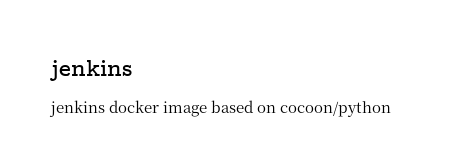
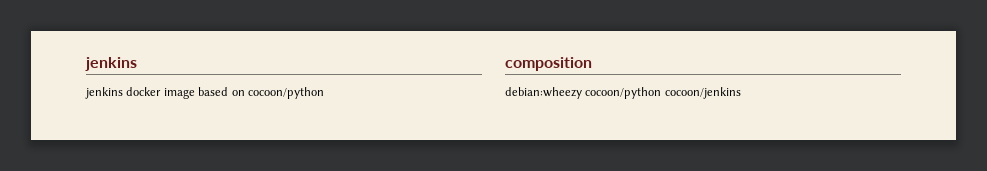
(392, 109) none -> [505,57,592,71] [505,87,741,99] // composition // debian:wheezy cocoon/python cocoon/jenkins

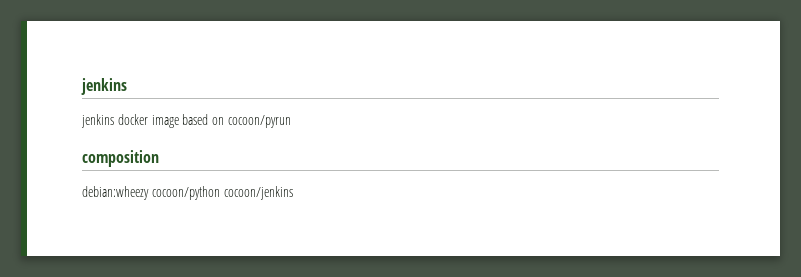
[247,87,324,99] cocoon/python -> [227,115,291,128] cocoon/pyrun

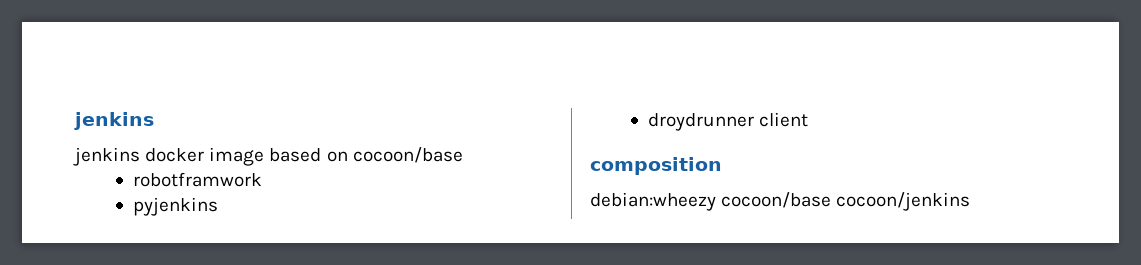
[227,115,291,128] cocoon/pyrun -> [352,147,463,163] [133,172,263,187] [133,197,219,216] [648,112,809,131] cocoon/base // robotframwork // pyjenkins // droydrunner client
[151,186,220,200] cocoon/python -> [721,192,832,208] cocoon/base

